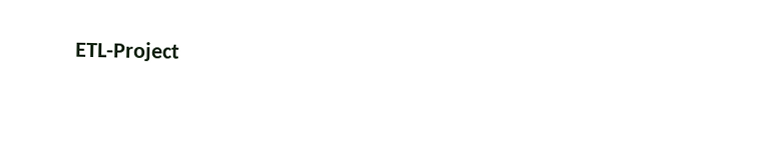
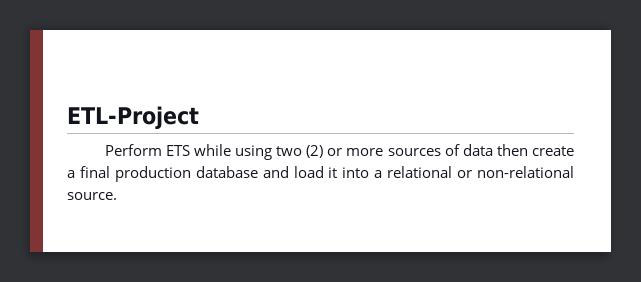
(180, 51) none -> [104,144,575,160] [67,166,575,182] [67,192,117,200] // Perform ETS while using two (2) or more sources of data then create a final production database and load it into a relational or non-relational source.

